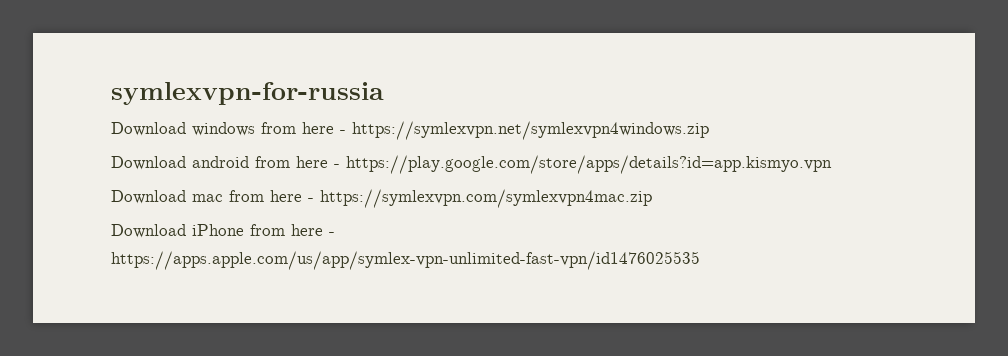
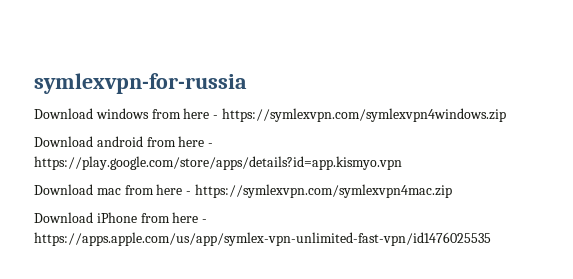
[352,121,709,140] https://symlexvpn.net/symlexvpn4windows.zip -> [221,108,506,122] https://symlexvpn.com/symlexvpn4windows.zip

